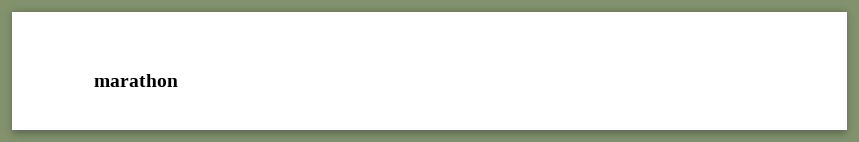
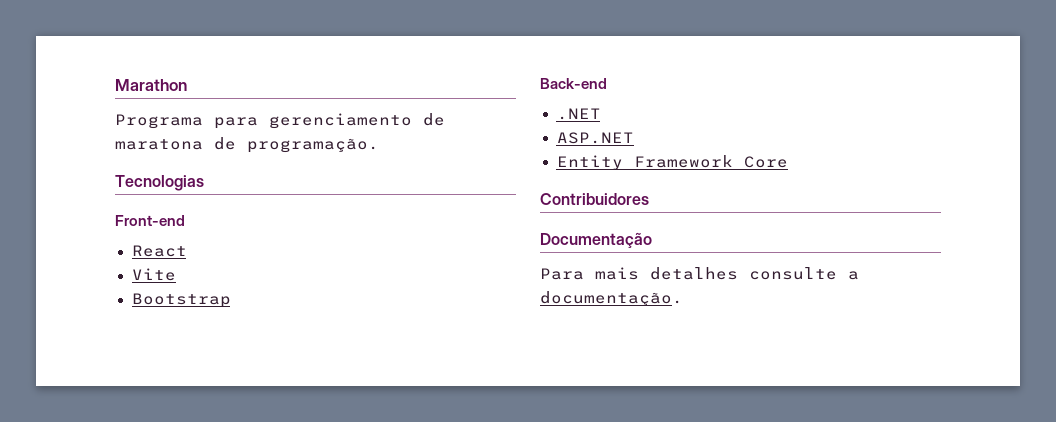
[94,74,178,87] marathon -> [115,79,187,91] [115,113,445,129] [115,137,379,153] [115,175,204,191] [115,215,185,226] [131,245,187,257] [131,268,176,281] [131,293,231,308] [540,78,607,89] [556,108,601,120] [556,132,634,144] [556,155,788,170] [540,193,649,205] [540,232,652,248] [540,267,859,280] [540,291,683,306] Marathon // Programa para gerenciamento de maratona de programação. // Tecnologias // Front-end // React // Vite // Bootstrap // Back-end // .NET // ASP.NET // Entity Framework Core // Contribuidores // Documentação // Para mais detalhes consulte a documentação.

